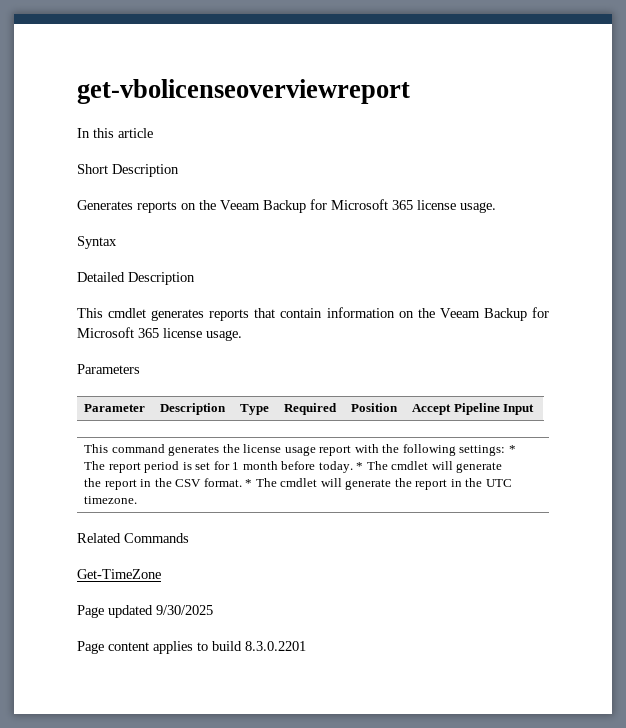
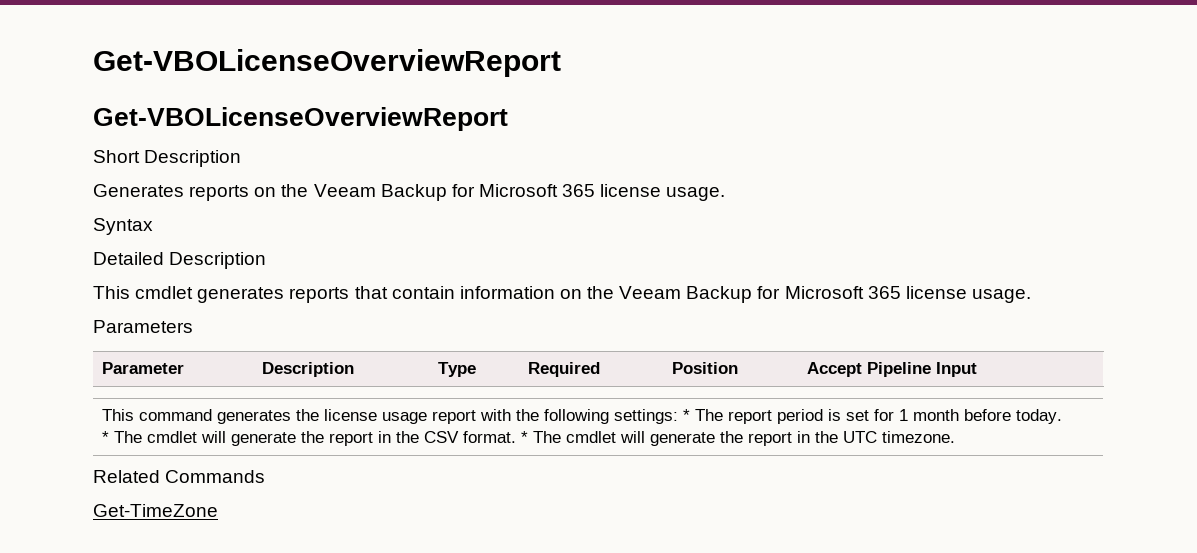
[77,79,410,104] [77,128,153,138] get-vbolicenseoverviewreport // In this article -> [93,49,561,77] [93,107,508,131] Get-VBOLicenseOverviewReport // Get-VBOLicenseOverviewReport
[77,605,213,618] [77,641,306,654] // Page updated 9/30/2025 // Page content applies to build 8.3.0.2201 -> (218, 510) none

